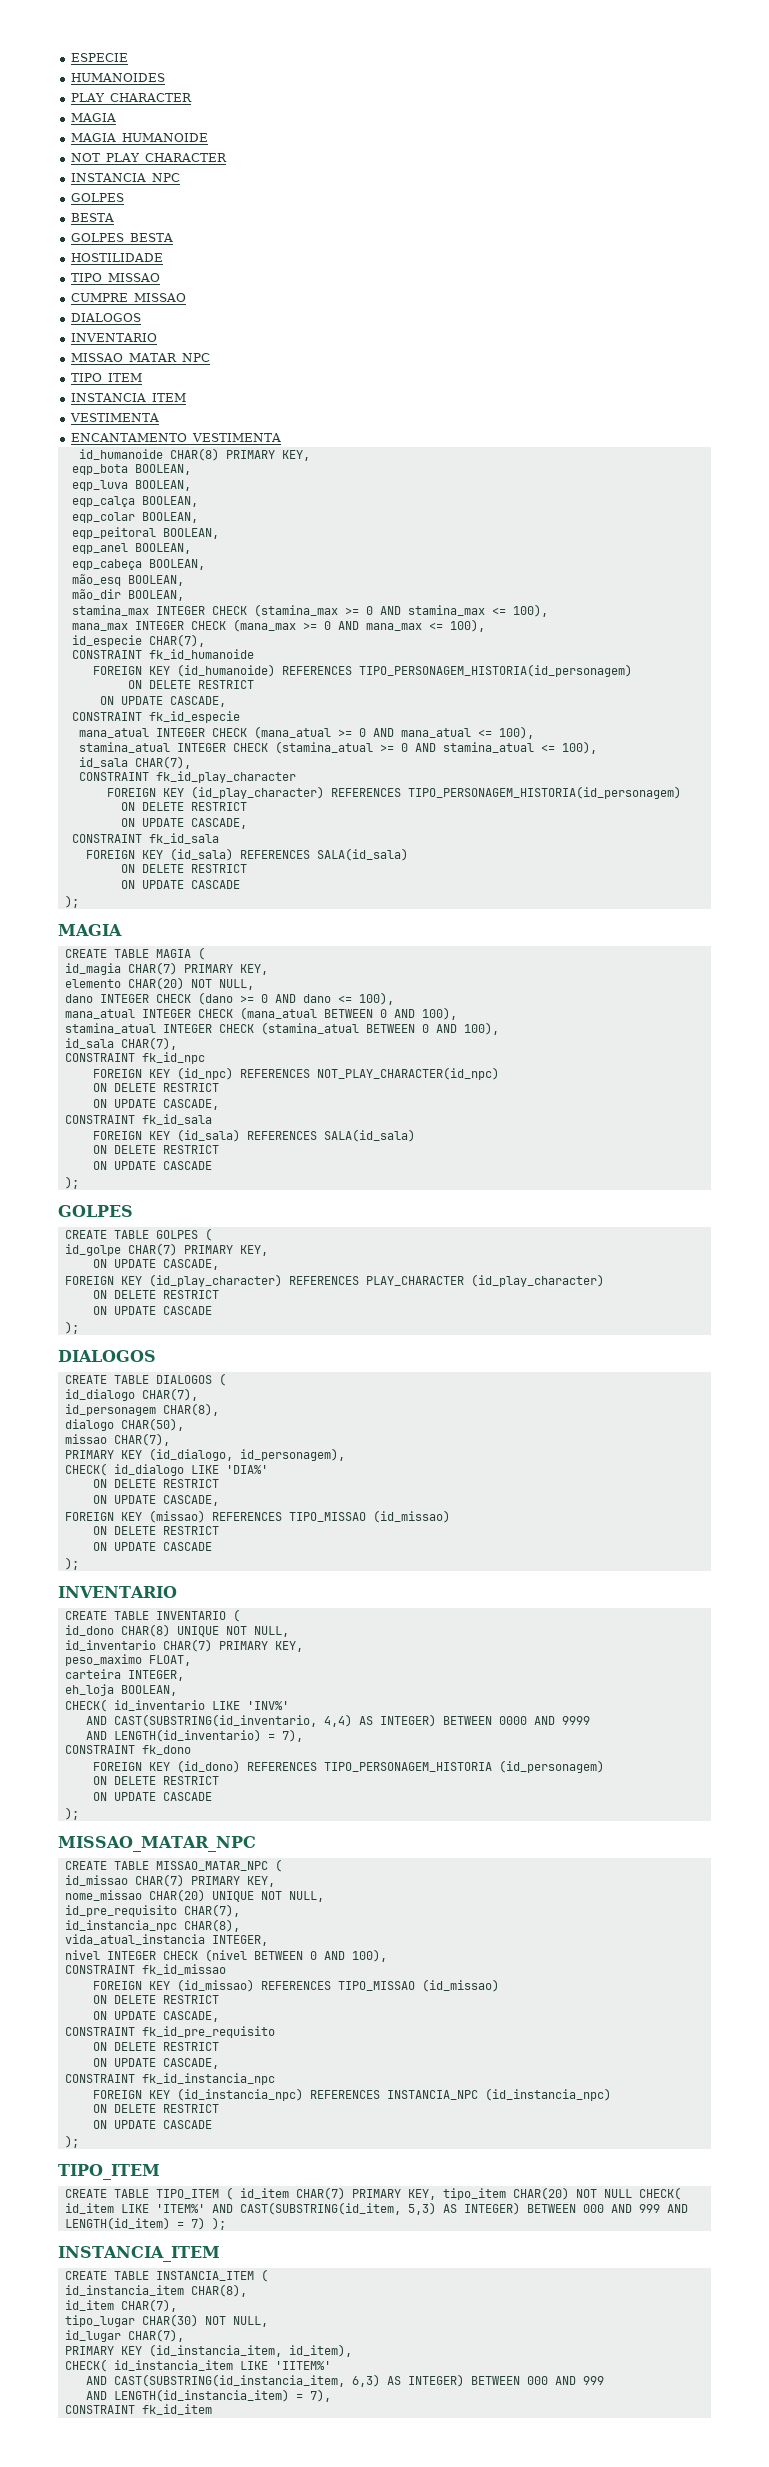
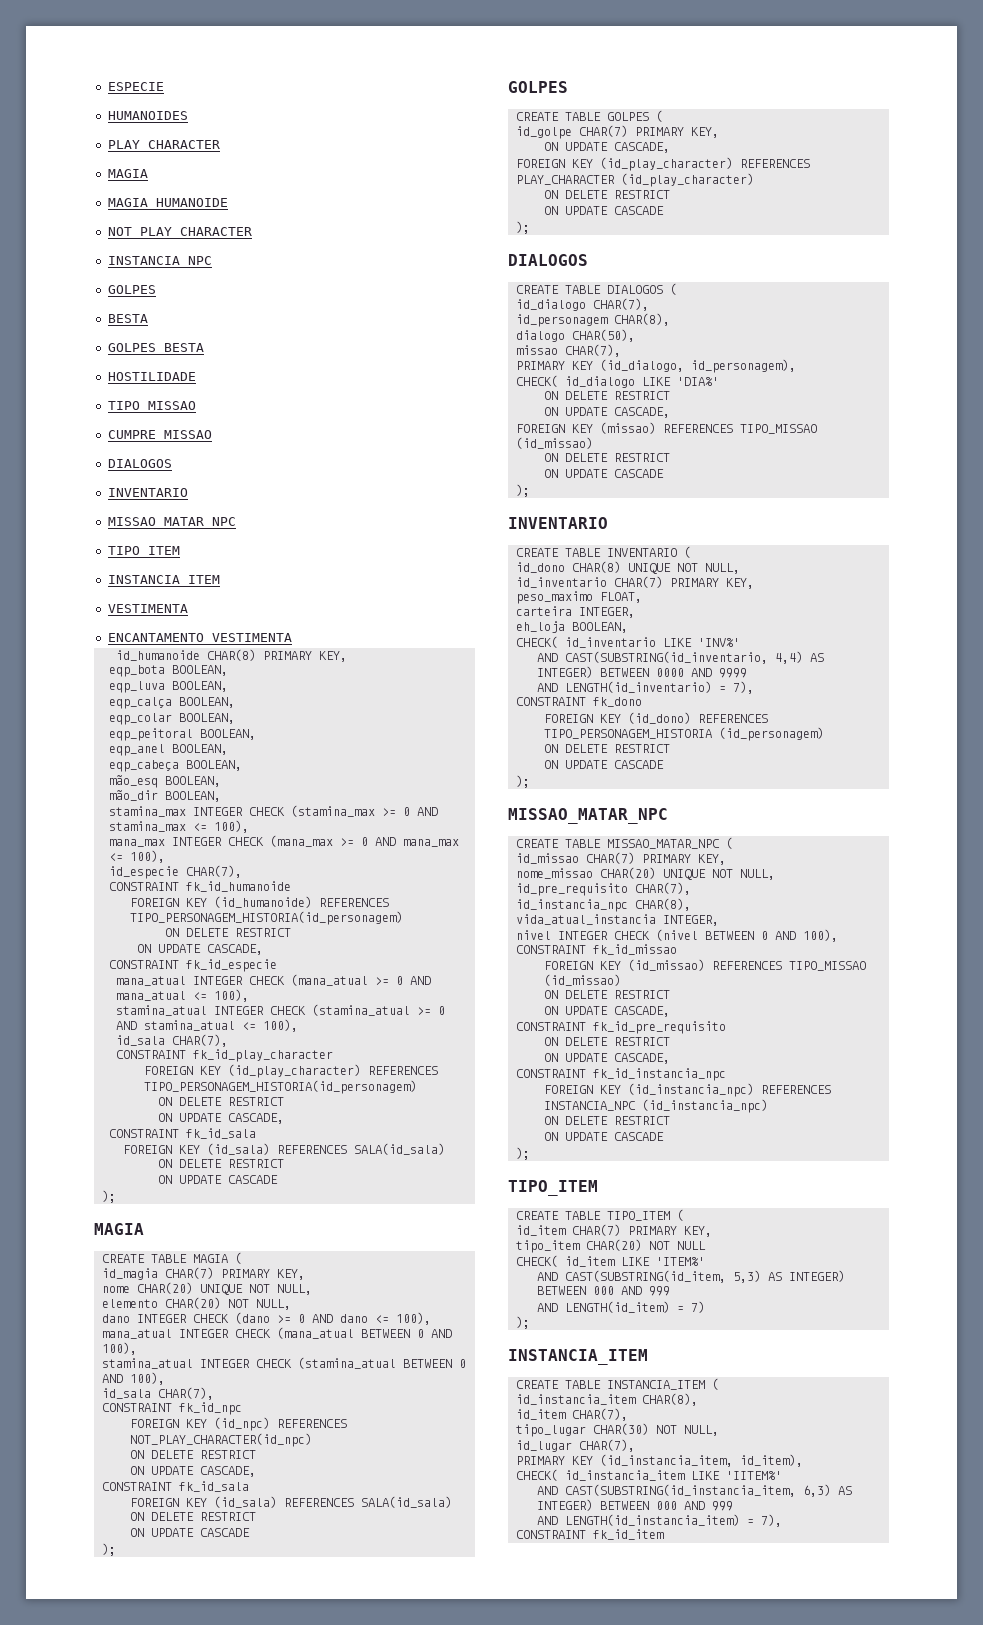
(268, 969) none -> [101,1282,312,1295] // nome CHAR(20) UNIQUE NOT NULL,
(233, 2193) none -> (684, 1215) //
(436, 2194) none -> (712, 1231) //
(632, 2193) none -> (706, 1245) //
(205, 2208) none -> (705, 1261) //
(660, 2208) none -> (670, 1291) //
(205, 2223) none -> (705, 1307) //

